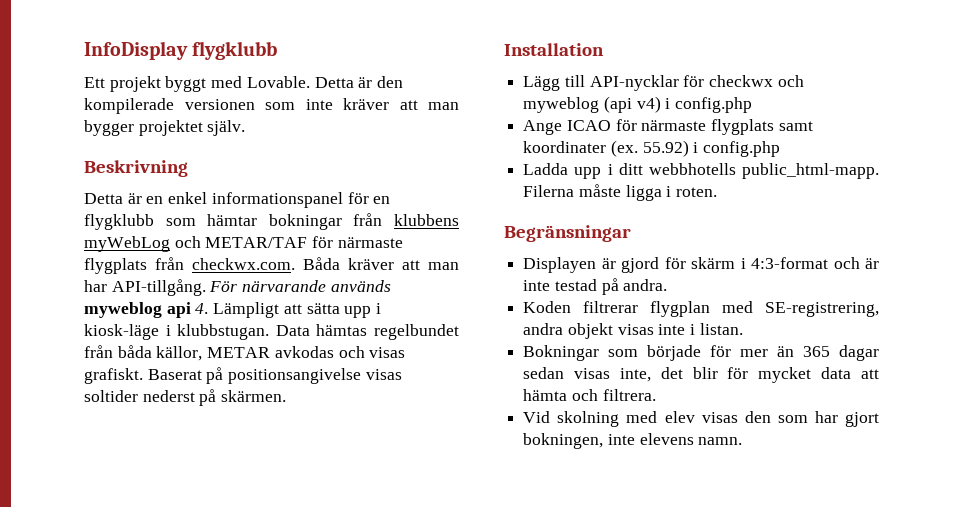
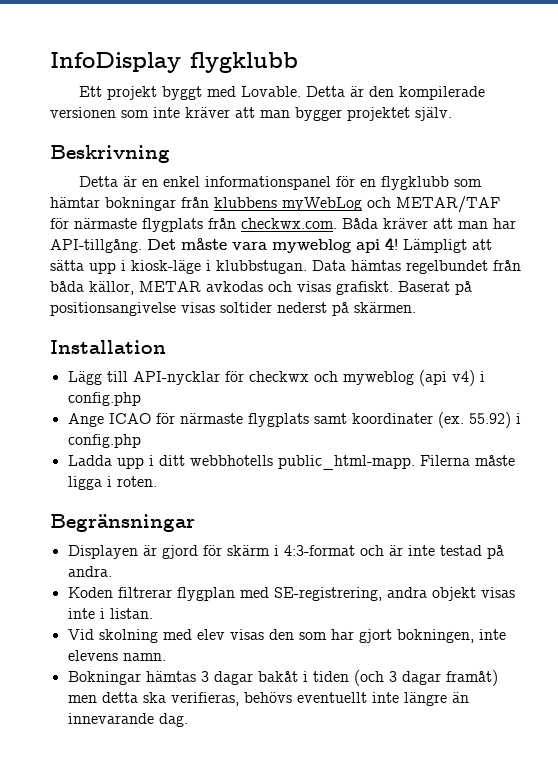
[209,280,391,292] För närvarande används -> [147,238,267,250] Det måste vara
[195,303,209,314] 4. -> [385,237,398,250] 4!
[523,345,879,361] [523,367,879,383] [523,389,656,401] // Bokningar som började för mer än 365 dagar sedan visas inte, det blir för mycket data att hämta och filtrera. -> (153, 613) none
(743, 441) none -> [67,670,498,686] [67,692,469,706] [67,713,188,727] // Bokningar hämtas 3 dagar bakåt i tiden (och 3 dagar framåt) men detta ska verifieras, behövs eventuellt inte längre än innevarande dag.

